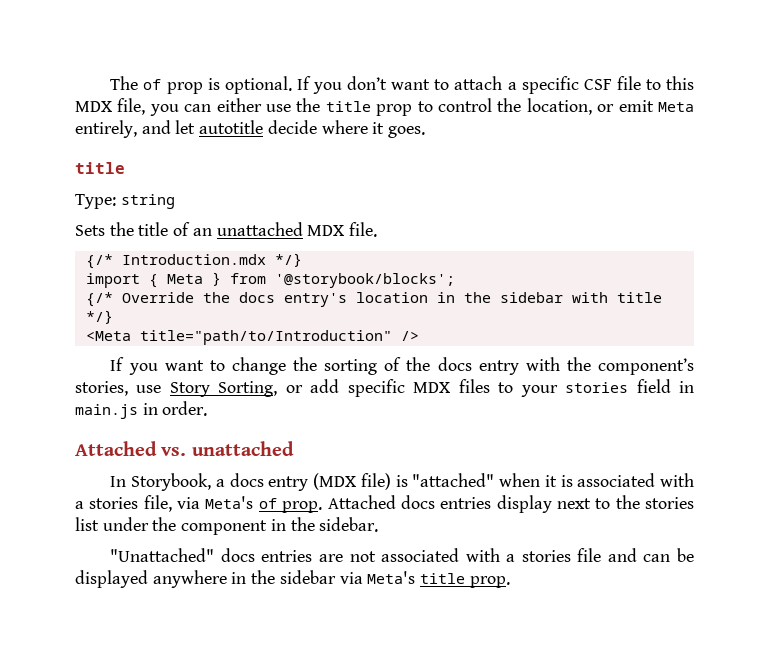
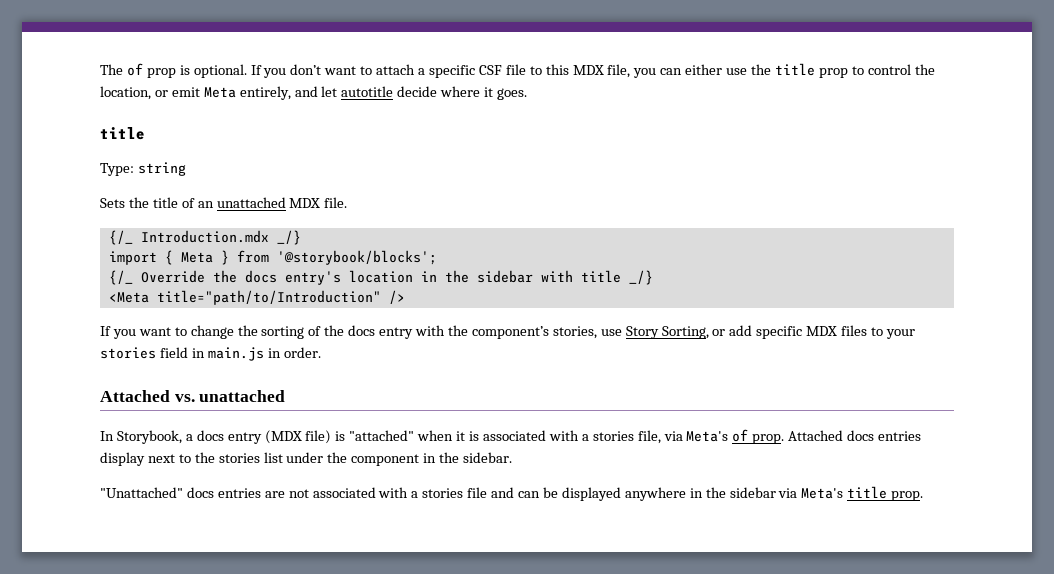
[85,253,302,269] {/* Introduction.mdx */} -> [108,230,301,245] {/_ Introduction.mdx _/}
[85,292,113,307] {/* -> [108,270,133,285] {/_
[85,310,113,324] */} -> [628,270,653,285] _/}

